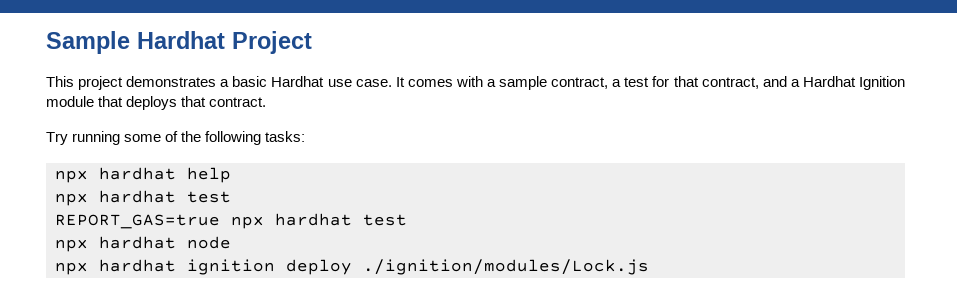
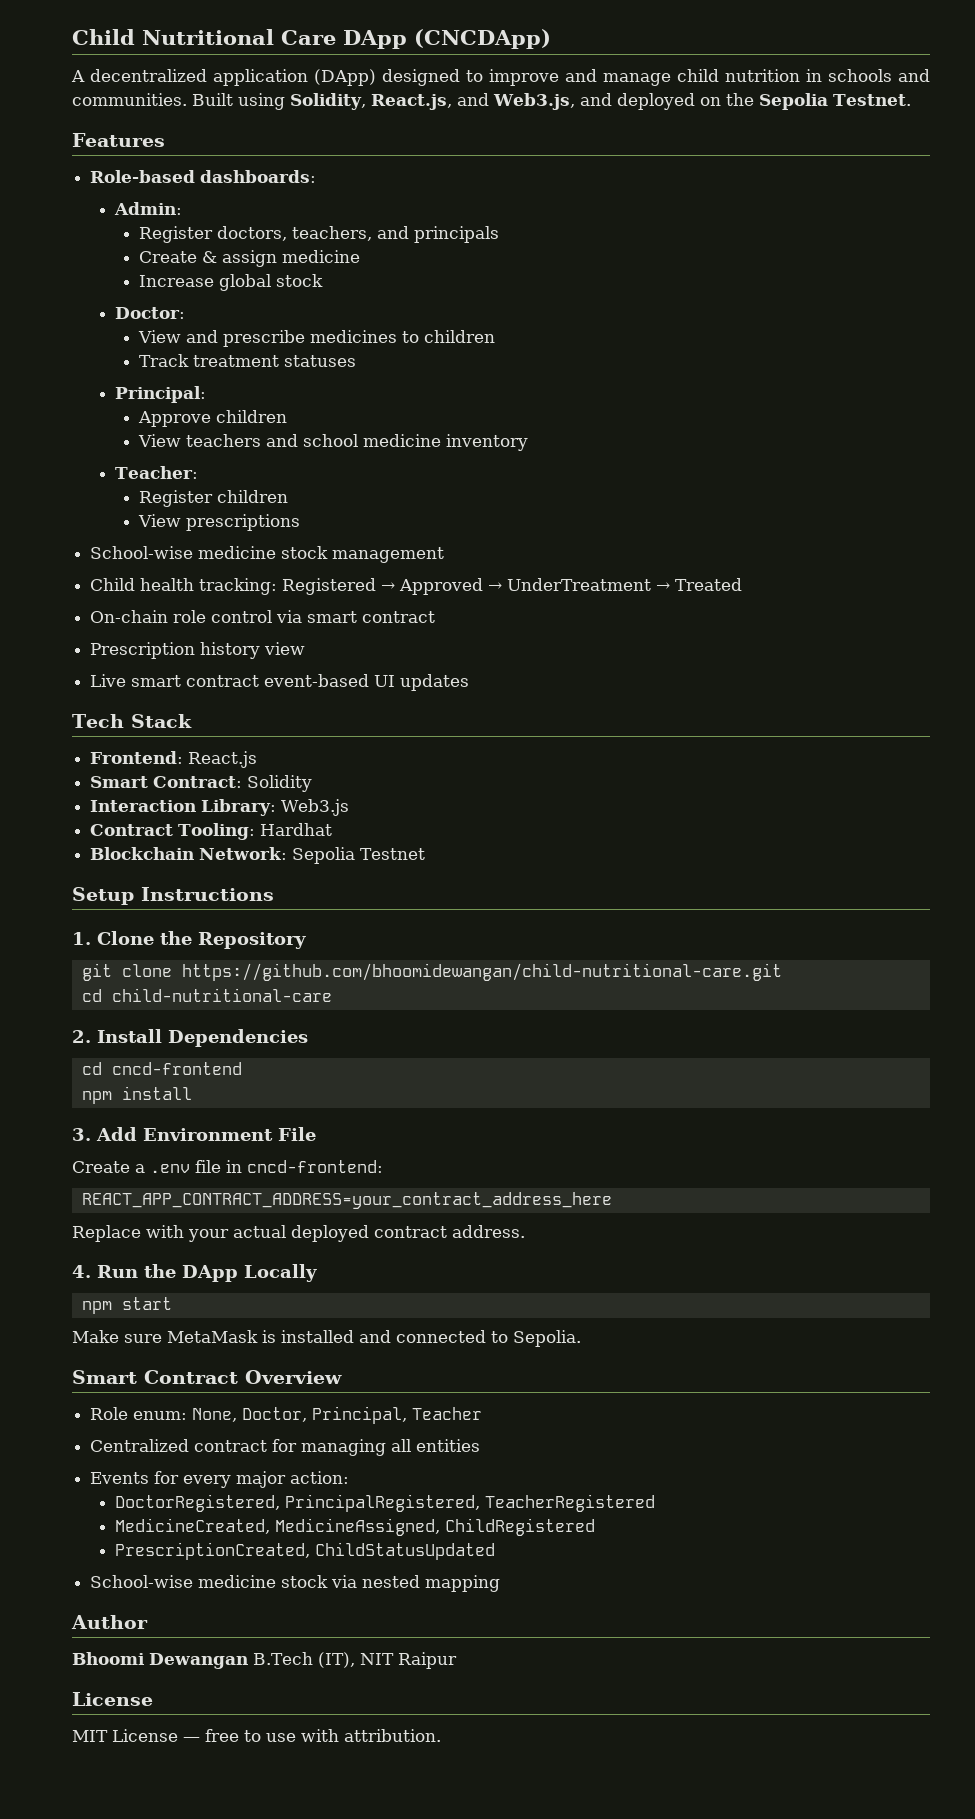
[46,31,312,54] [46,76,906,90] [46,96,267,110] [46,131,306,145] [55,167,231,183] [55,190,231,206] [55,213,407,229] [55,236,231,252] [55,259,649,275] Sample Hardhat Project // This project demonstrates a basic Hardhat use case. It comes with a sample contract, a test for that contract, and a Hardhat Ignition module that deploys that contract. // Try running some of the following tasks: // npx hardhat help // npx hardhat test // REPORT_GAS=true npx hardhat test // npx hardhat node // npx hardhat ignition deploy ./ignition/modules/Lock.js -> [72,29,551,49] [71,69,930,86] [72,93,911,110] [72,133,165,147] [90,170,317,183] [113,202,182,215] [138,226,499,243] [138,250,360,267] [138,274,323,291] [114,307,185,319] [137,330,495,347] [138,354,356,367] [114,386,206,403] [137,410,287,427] [137,434,528,451] [114,466,198,479] [138,490,288,507] [137,514,300,531] [90,546,445,563] [90,578,743,595] [90,610,436,623] [90,642,306,659] [90,674,470,691] [72,714,192,728] [90,751,258,768] [90,775,313,792] [90,799,350,816] [90,823,333,840] [90,847,426,864] [72,887,274,905] [72,931,306,949] [81,963,782,981] [81,988,332,1002] [72,1029,308,1047] [81,1062,242,1075] [81,1086,192,1104] [72,1127,316,1141] [72,1160,383,1173] [81,1192,612,1209] [72,1225,525,1242] [72,1264,317,1282] [81,1297,172,1314] [72,1330,581,1347] [72,1370,342,1384] [90,1406,483,1424] [90,1439,481,1456] [90,1471,350,1488] [114,1494,655,1512] [114,1518,595,1536] [114,1542,495,1560] [90,1575,501,1592] [71,1615,148,1629] [72,1652,457,1669] [72,1692,153,1706] [72,1729,441,1742] Child Nutritional Care DApp (CNCDApp) // A decentralized application (DApp) designed to improve and manage child nutrition in schools and communities. Built using Solidity, React.js, and Web3.js, and deployed on the Sepolia Testnet. // Features // Role-based dashboards: // Admin: // Register doctors, teachers, and principals // Create & assign medicine // Increase global stock // Doctor: // View and prescribe medicines to children // Track treatment statuses // Principal: // Approve children // View teachers and school medicine inventory // Teacher: // Register children // View prescriptions // School-wise medicine stock management // Child health tracking: Registered → Approved → UnderTreatment → Treated // On-chain role control via smart contract // Prescription history view // Live smart contract event-based UI updates // Tech Stack // Frontend: React.js // Smart Contract: Solidity // Interaction Library: Web3.js // Contract Tooling: Hardhat // Blockchain Network: Sepolia Testnet // Setup Instructions // 1. Clone the Repository // git clone https://github.com/bhoomidewangan/child-nutritional-care.git // cd child-nutritional-care // 2. Install Dependencies // cd cncd-frontend // npm install // 3. Add Environment File // Create a .env file in cncd-frontend: // REACT_APP_CONTRACT_ADDRESS=your_contract_address_here // Replace with your actual deployed contract address. // 4. Run the DApp Locally // npm start // Make sure MetaMask is installed and connected to Sepolia. // Smart Contract Overview // Role enum: None, Doctor, Principal, Teacher // Centralized contract for managing all entities // Events for every major action: // DoctorRegistered, PrincipalRegistered, TeacherRegistered // MedicineCreated, MedicineAssigned, ChildRegistered // PrescriptionCreated, ChildStatusUpdated // School-wise medicine stock via nested mapping // Author // Bhoomi Dewangan B.Tech (IT), NIT Raipur // License // MIT License — free to use with attribution.

